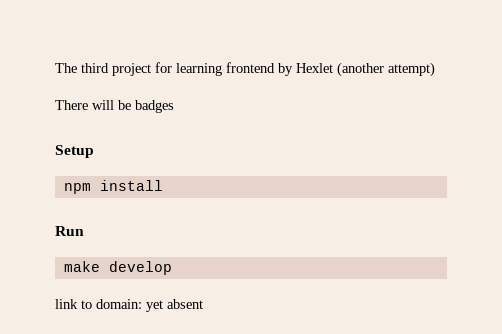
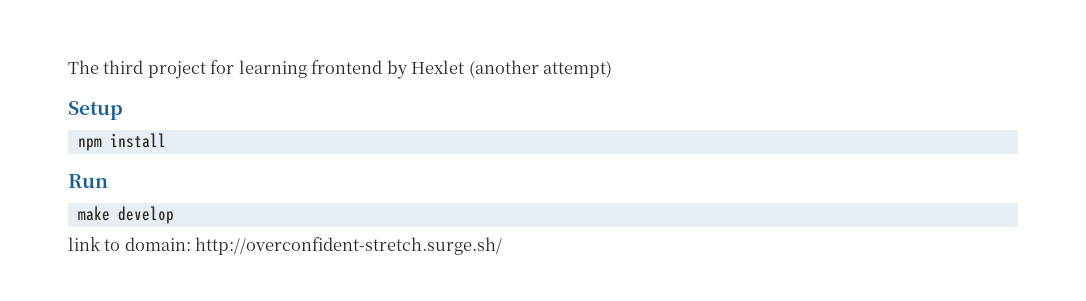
[55,100,174,113] // There will be badges -> (613, 69) none
[146,299,203,312] yet absent -> [195,237,503,255] http://overconfident-stretch.surge.sh/

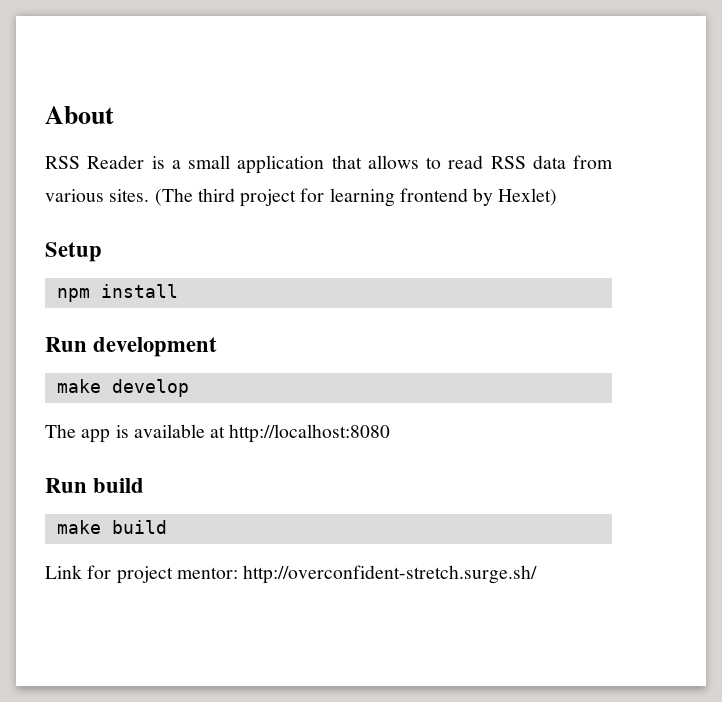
[68,60,99,74] The -> [45,106,114,124] [45,155,613,174] [45,188,193,206] About // RSS Reader is a small application that allows to read RSS data from various sites. (The
[411,60,613,78] Hexlet (another attempt) -> [498,188,558,206] Hexlet)
(108, 181) none -> [93,337,218,357] development
[68,237,191,251] link to domain: -> [45,424,391,443] [45,478,145,493] [56,520,167,534] [45,565,238,584] The app is available at http://localhost:8080 // Run build // make build // Link for project mentor:

